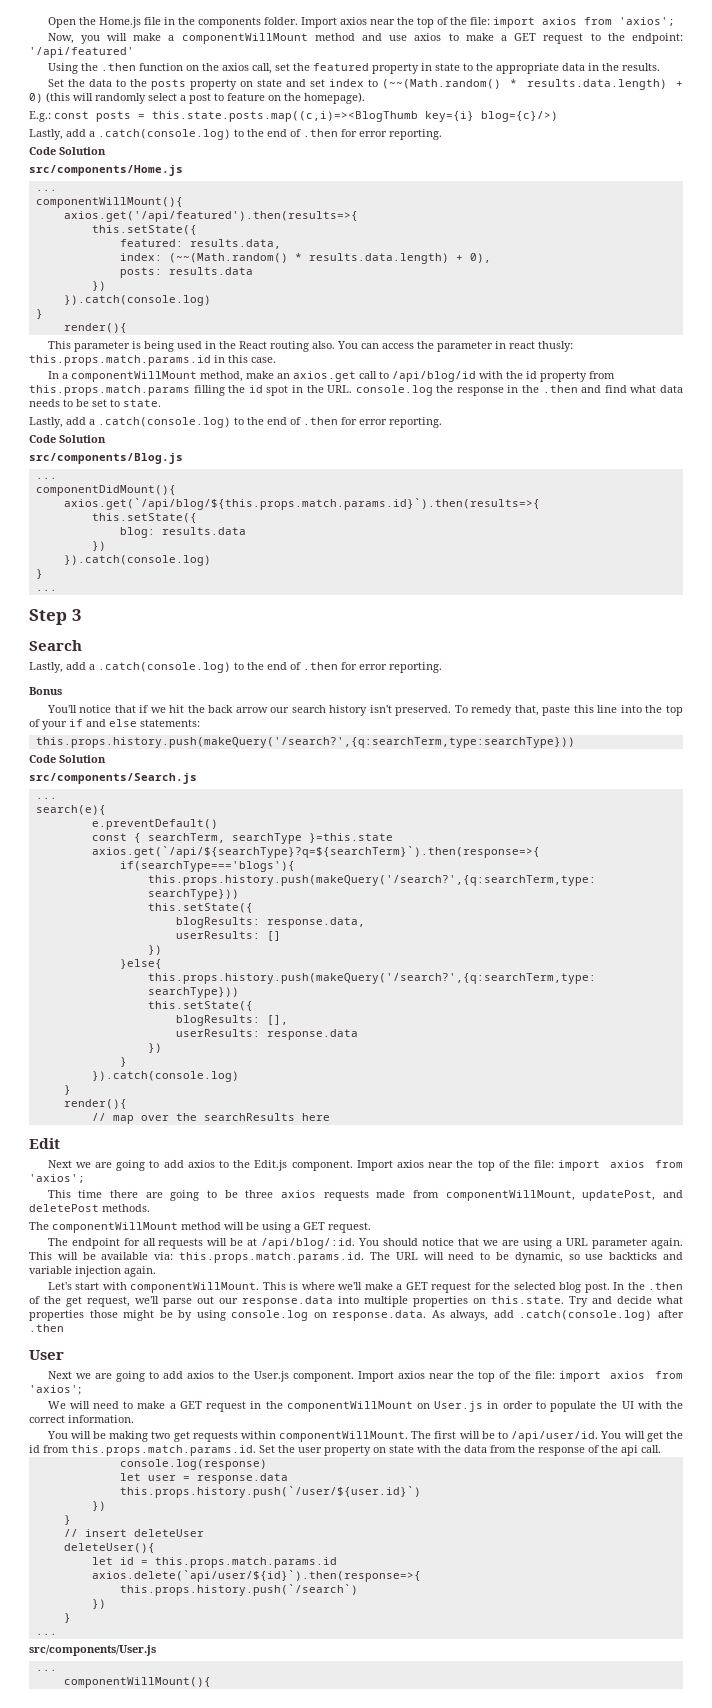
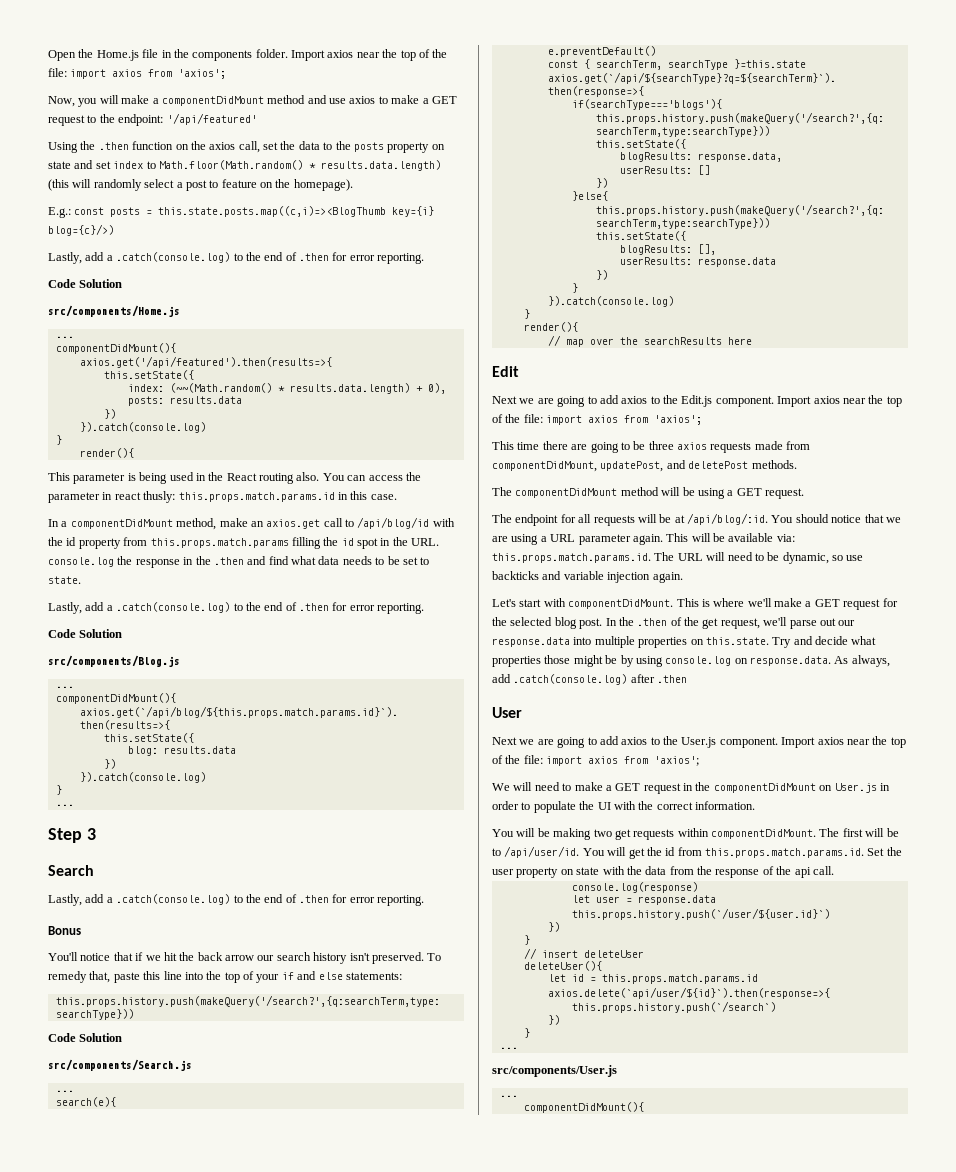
[181,33,308,44] componentWillMount -> [161,96,264,106] componentDidMount
[312,63,660,74] [47,79,85,87] featured property in state to the appropriate data in the results. // Set the -> (296, 145) none
[381,79,683,90] [29,93,43,103] (~~(Math.random() * results.data.length) + 0) -> [158,160,441,171] Math.floor(Math.random() * results.data.length)
[35,197,183,208] componentWillMount(){ -> [55,343,176,354] componentDidMount(){
[119,239,281,249] // featured: results.data, -> (194, 375) none
[70,371,197,382] componentWillMount -> [70,519,173,529] componentDidMount
[445,1190,575,1201] componentWillMount, -> [492,461,597,472] componentDidMount,
[52,1222,178,1233] componentWillMount -> [515,488,618,498] componentDidMount
[130,1282,260,1293] componentWillMount. -> [568,599,674,609] componentDidMount.
[286,1401,413,1412] componentWillMount -> [713,783,816,793] componentDidMount
[279,1431,409,1442] componentWillMount. -> [711,829,816,839] componentDidMount.
[63,1677,211,1688] componentWillMount(){ -> [523,1102,644,1113] componentDidMount(){

